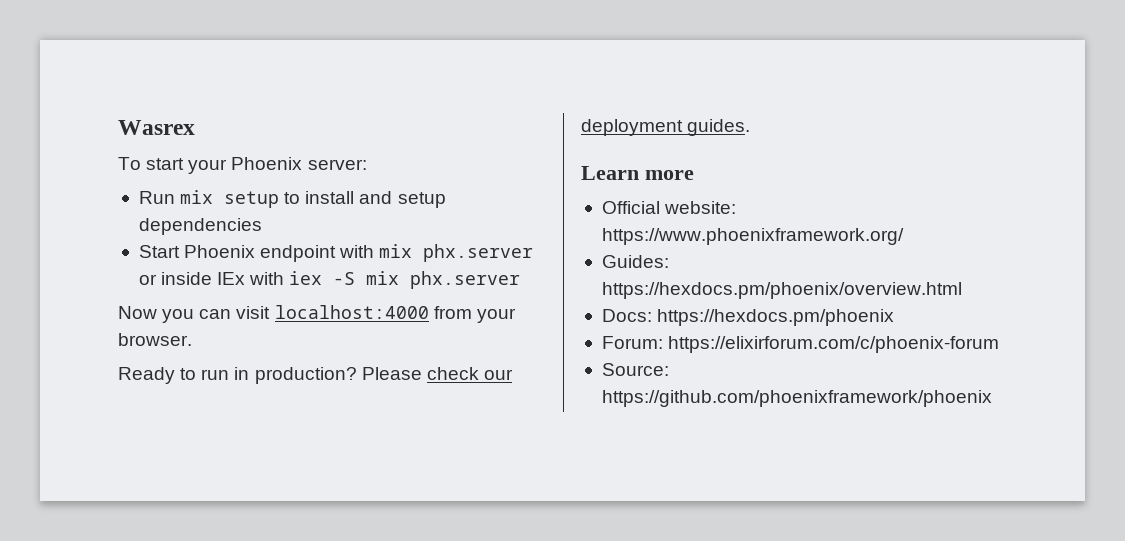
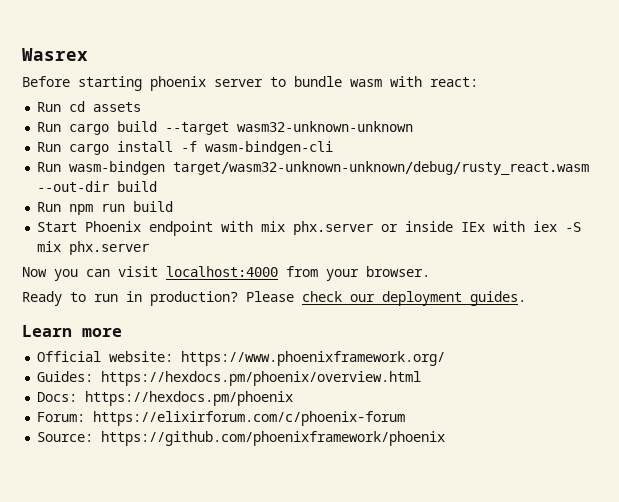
[118,157,367,174] [138,190,446,208] [138,218,262,235] To start your Phoenix server: // Run mix setup to install and setup dependencies -> [22,76,478,91] [37,101,142,112] [37,121,414,135] [37,141,334,155] [37,161,590,175] [37,181,158,192] [37,201,174,215] Before starting phoenix server to bundle wasm with react: // Run cd assets // Run cargo build --target wasm32-unknown-unknown // Run cargo install -f wasm-bindgen-cli // Run wasm-bindgen target/wasm32-unknown-unknown/debug/rusty_react.wasm --out-dir build // Run npm run build

